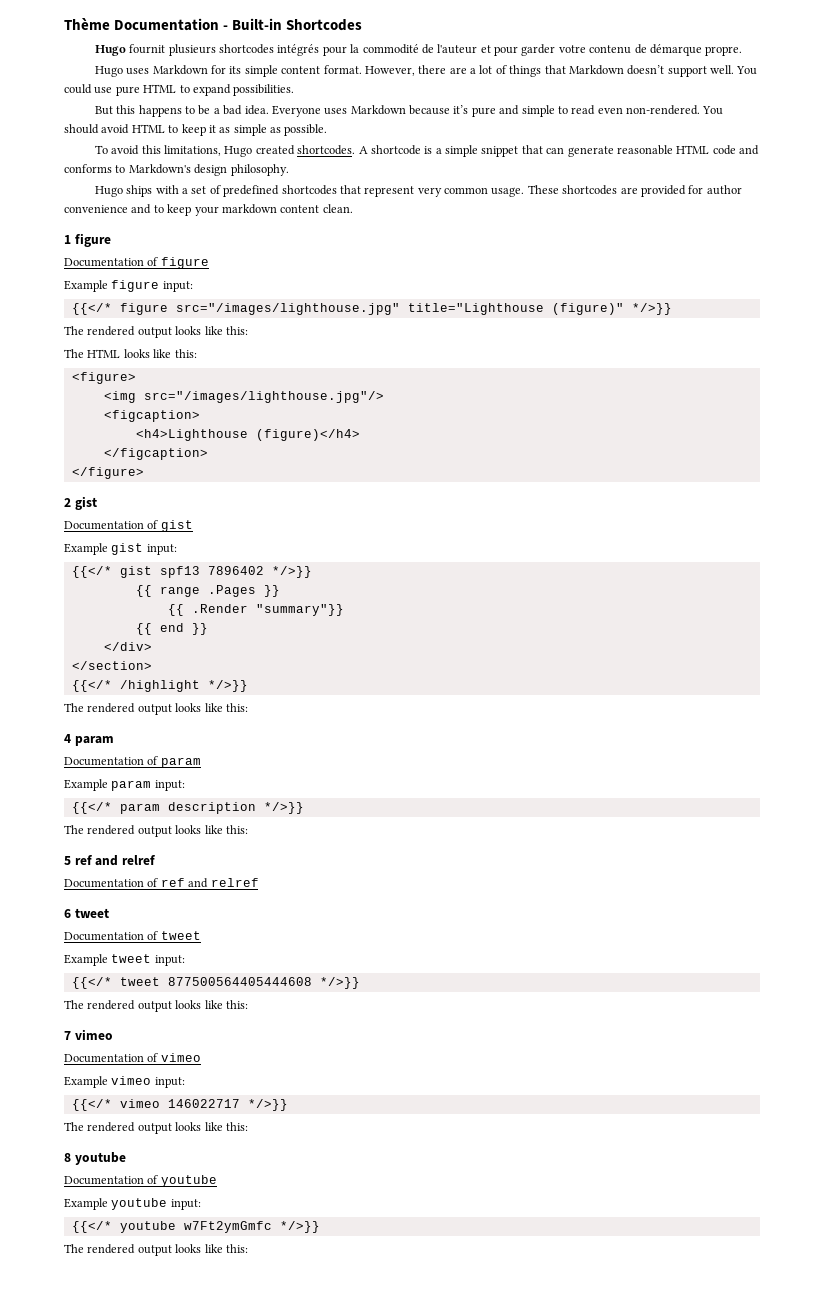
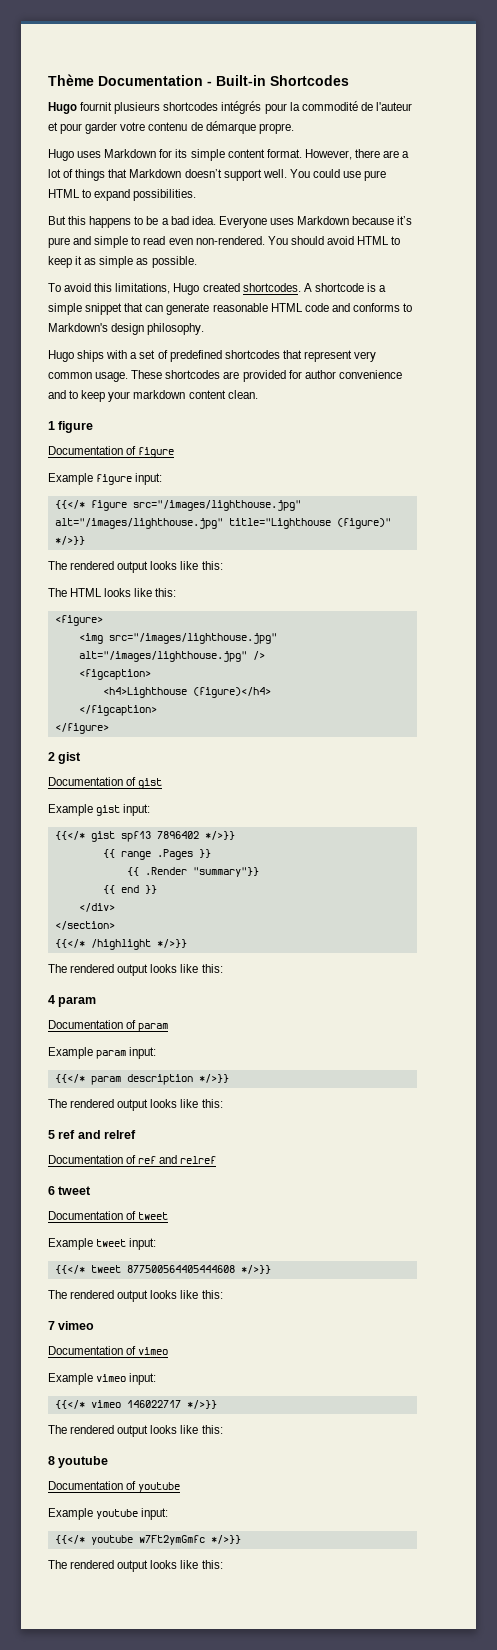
(400, 309) none -> [54,518,223,529] alt="/images/lighthouse.jpg"
[143,391,384,403] src="/images/lighthouse.jpg"/> -> [108,633,277,644] [78,651,265,662] src="/images/lighthouse.jpg" alt="/images/lighthouse.jpg" />

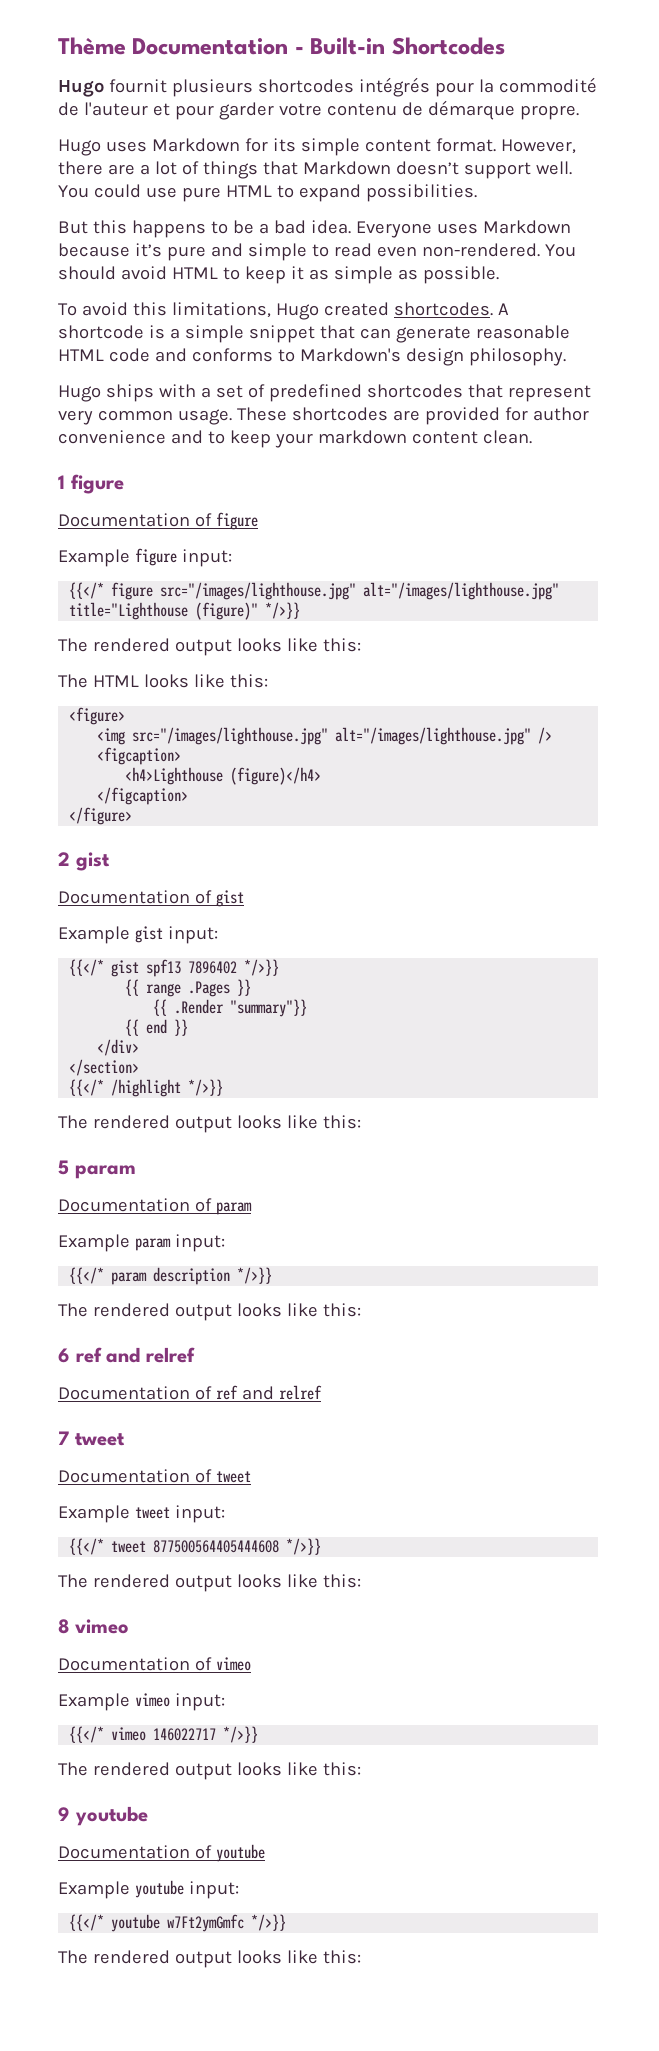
[48,995,55,1004] 4 -> [58,1160,69,1175] 5
[48,1130,55,1139] 5 -> [58,1348,70,1363] 6
[48,1186,55,1195] 6 -> [58,1431,69,1445] 7
[48,1321,55,1330] 7 -> [58,1619,69,1634] 8
[48,1456,55,1465] 8 -> [58,1807,70,1821] 9

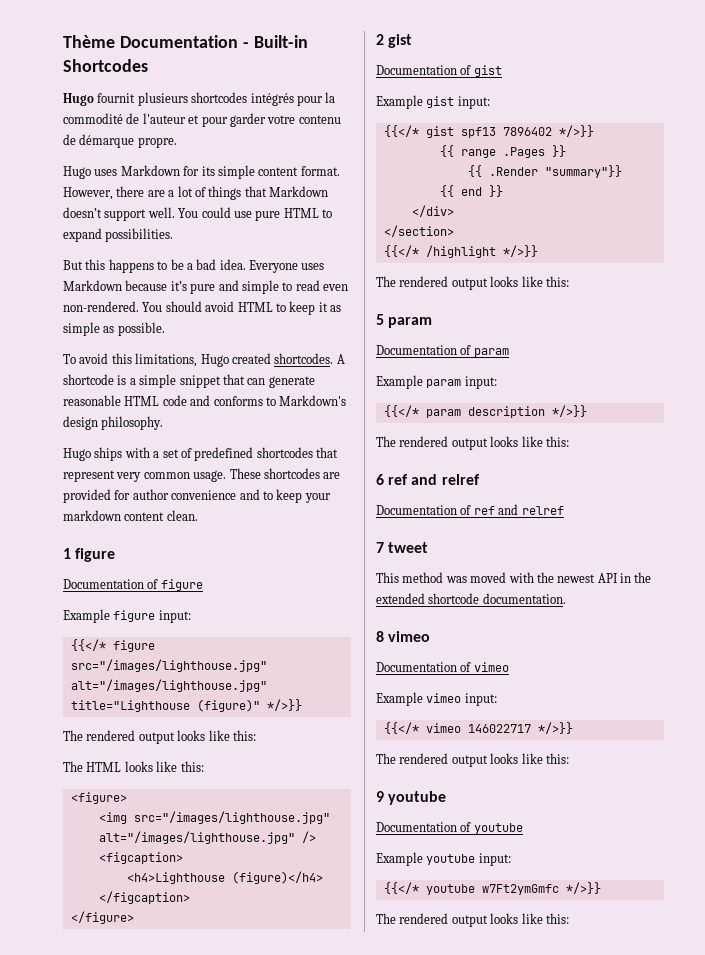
[58,1469,251,1483] [58,1505,225,1523] [69,1538,322,1555] [58,1574,361,1592] Documentation of tweet // Example tweet input: // {{</* tweet 877500564405444608 */>}} // The rendered output looks like this: -> [376,572,652,583] [376,593,566,604] This method was moved with the newest API in the extended shortcode documentation.

